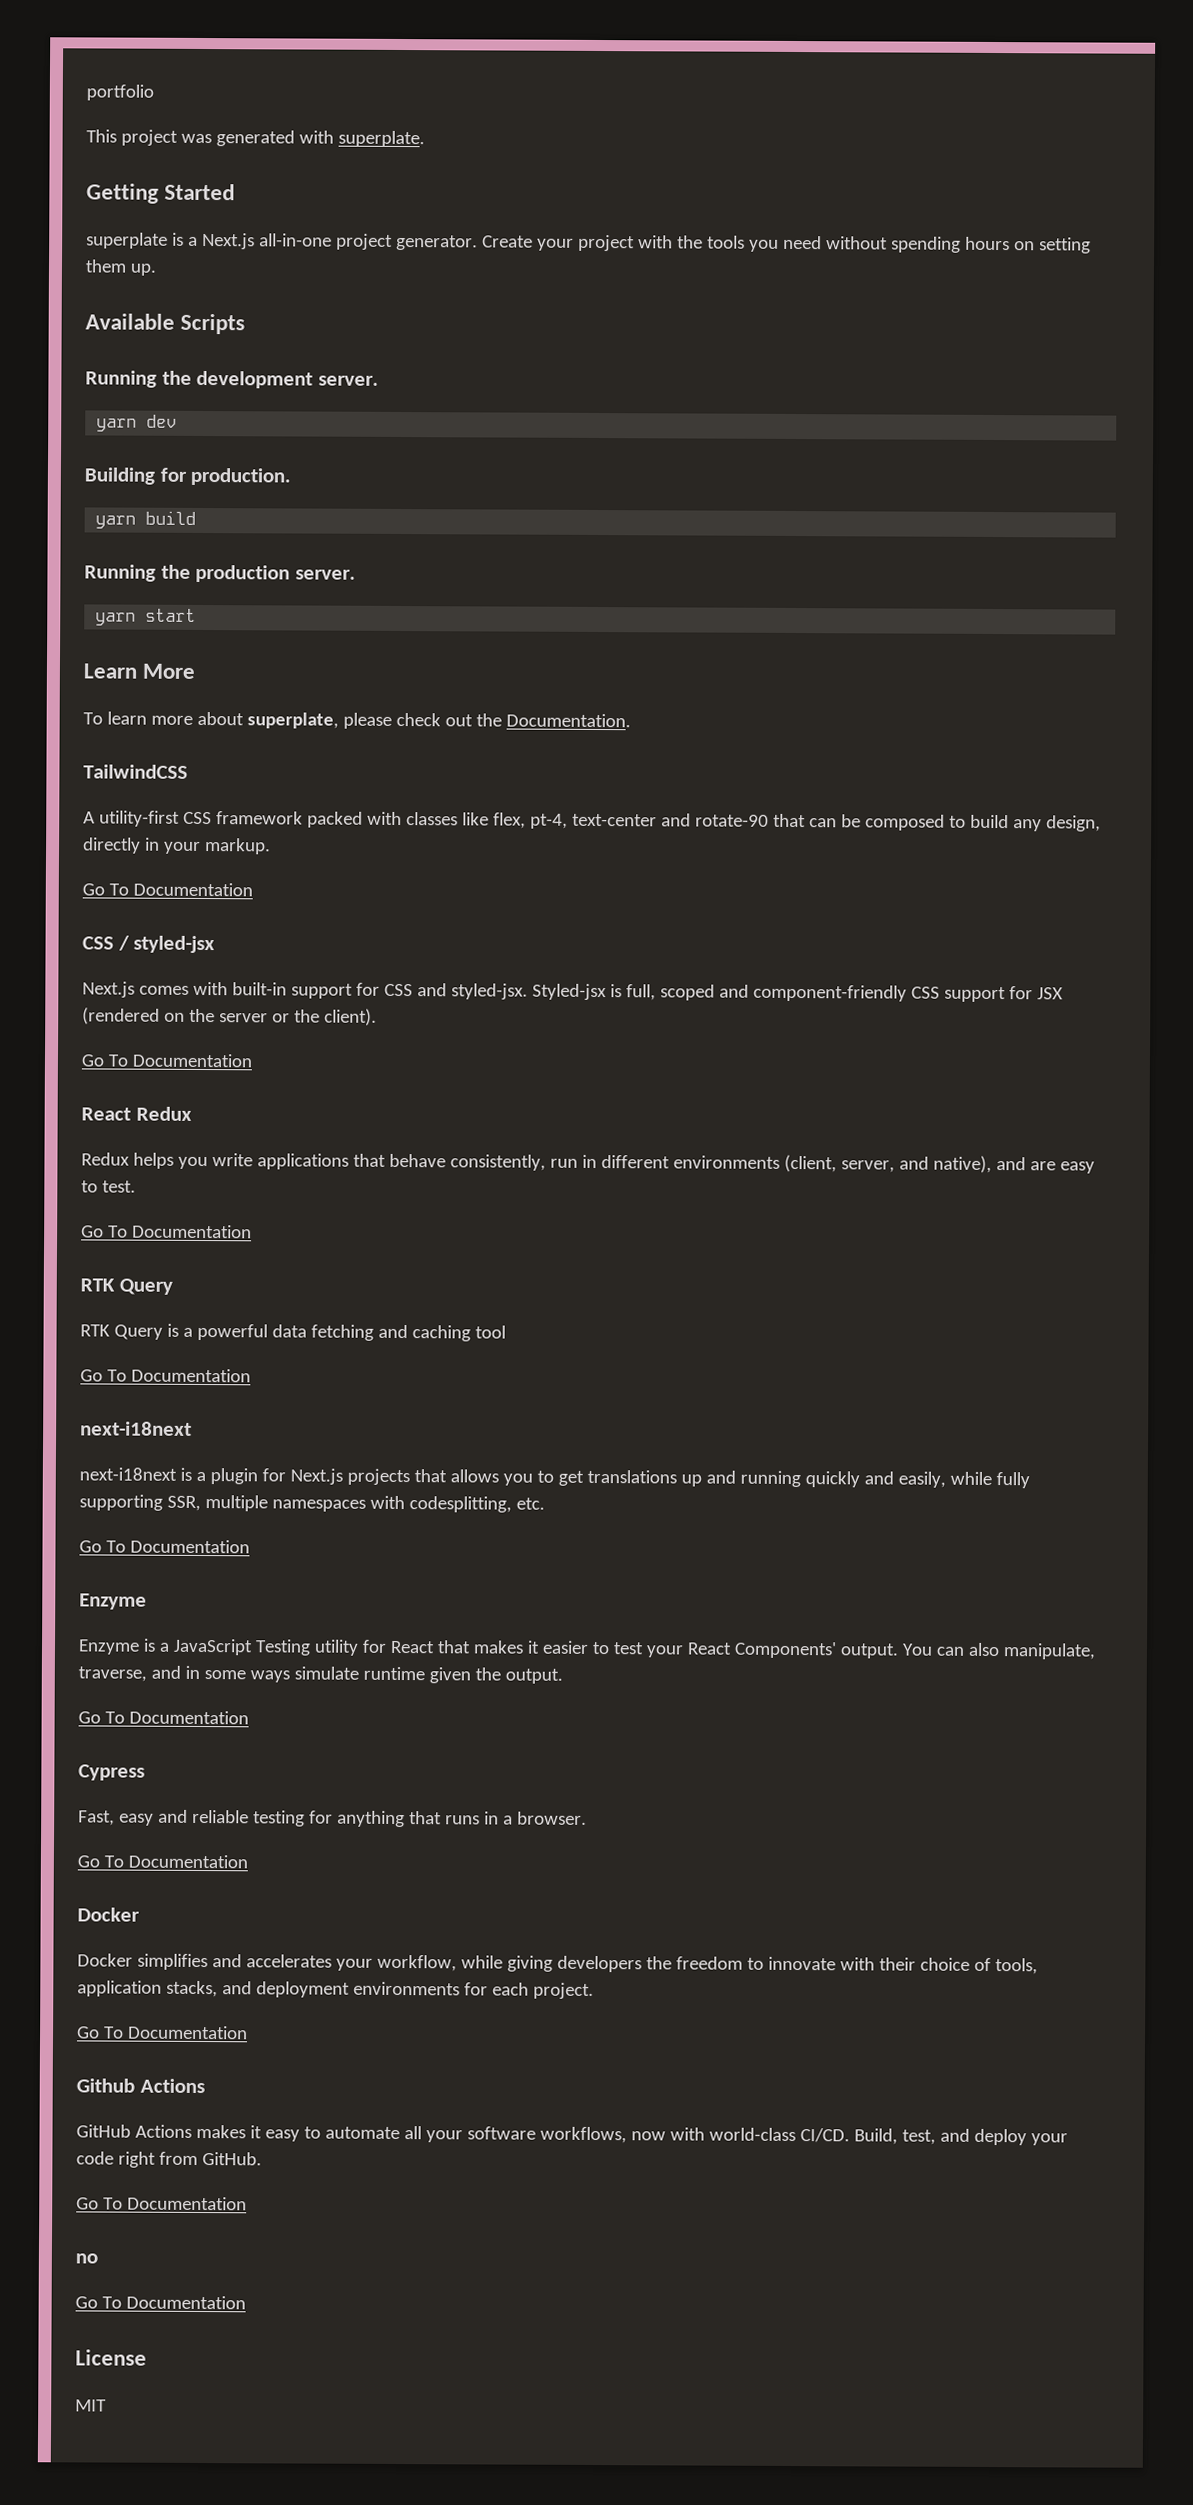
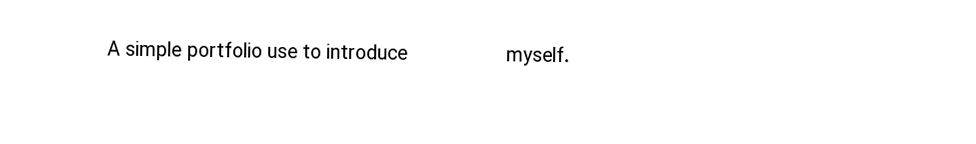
(86, 92) none -> [107,40,183,61] A simple
[86,129,425,148] [86,183,236,204] [86,232,1091,254] [85,259,156,276] [85,313,246,335] [85,370,379,389] [96,414,178,432] [84,467,292,486] [95,510,197,529] [84,564,356,583] [95,608,197,626] [83,663,196,679] [83,711,631,729] [83,764,188,779] [83,810,1101,832] [83,837,271,855] [82,882,253,897] [82,935,216,954] [82,981,1063,1003] [82,1007,377,1026] [81,1053,252,1068] [81,1106,192,1121] [81,1152,1095,1174] [81,1180,136,1193] [81,1224,252,1239] [80,1278,173,1295] [80,1323,506,1342] [80,1368,251,1383] [80,1421,192,1436] [79,1467,1030,1489] [79,1494,545,1513] [79,1539,250,1554] [79,1593,147,1610] [78,1638,1096,1660] [78,1665,563,1684] [78,1710,249,1725] [78,1764,145,1781] [78,1809,587,1828] [77,1854,248,1869] [77,1907,140,1922] [77,1953,1038,1975] [77,1980,594,1999] [77,2025,248,2040] [76,2078,205,2094] [76,2124,1068,2146] [76,2151,262,2168] [76,2196,247,2211] [75,2253,98,2264] [75,2295,246,2310] [75,2349,147,2366] [75,2399,107,2412] // This project was generated with superplate. // Getting Started // superplate is a Next.js all-in-one project generator. Create your project with the tools you need without spending hours on setting them up. // Available Scripts // Running the development server. // yarn dev // Building for production. // yarn build // Running the production server. // yarn start // Learn More // To learn more about superplate, please check out the Documentation. // TailwindCSS // A utility-first CSS framework packed with classes like flex, pt-4, text-center and rotate-90 that can be composed to build any design, directly in your markup. // Go To Documentation // CSS / styled-jsx // Next.js comes with built-in support for CSS and styled-jsx. Styled-jsx is full, scoped and component-friendly CSS support for JSX (rendered on the server or the client). // Go To Documentation // React Redux // Redux helps you write applications that behave consistently, run in different environments (client, server, and native), and are easy to test. // Go To Documentation // RTK Query // RTK Query is a powerful data fetching and caching tool // Go To Documentation // next-i18next // next-i18next is a plugin for Next.js projects that allows you to get translations up and running quickly and easily, while fully supporting SSR, multiple namespaces with codesplitting, etc. // Go To Documentation // Enzyme // Enzyme is a JavaScript Testing utility for React that makes it easier to test your React Components' output. You can also manipulate, traverse, and in some ways simulate runtime given the output. // Go To Documentation // Cypress // Fast, easy and reliable testing for anything that runs in a browser. // Go To Documentation // Docker // Docker simplifies and accelerates your workflow, while giving developers the freedom to innovate with their choice of tools, application stacks, and deployment environments for each project. // Go To Documentation // Github Actions // GitHub Actions makes it easy to automate all your software workflows, now with world-class CI/CD. Build, test, and deploy your code right from GitHub. // Go To Documentation // no // Go To Documentation // License // MIT -> [266,43,570,67] use to introduce myself.

